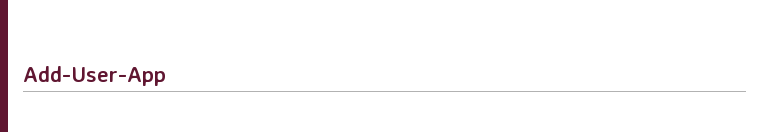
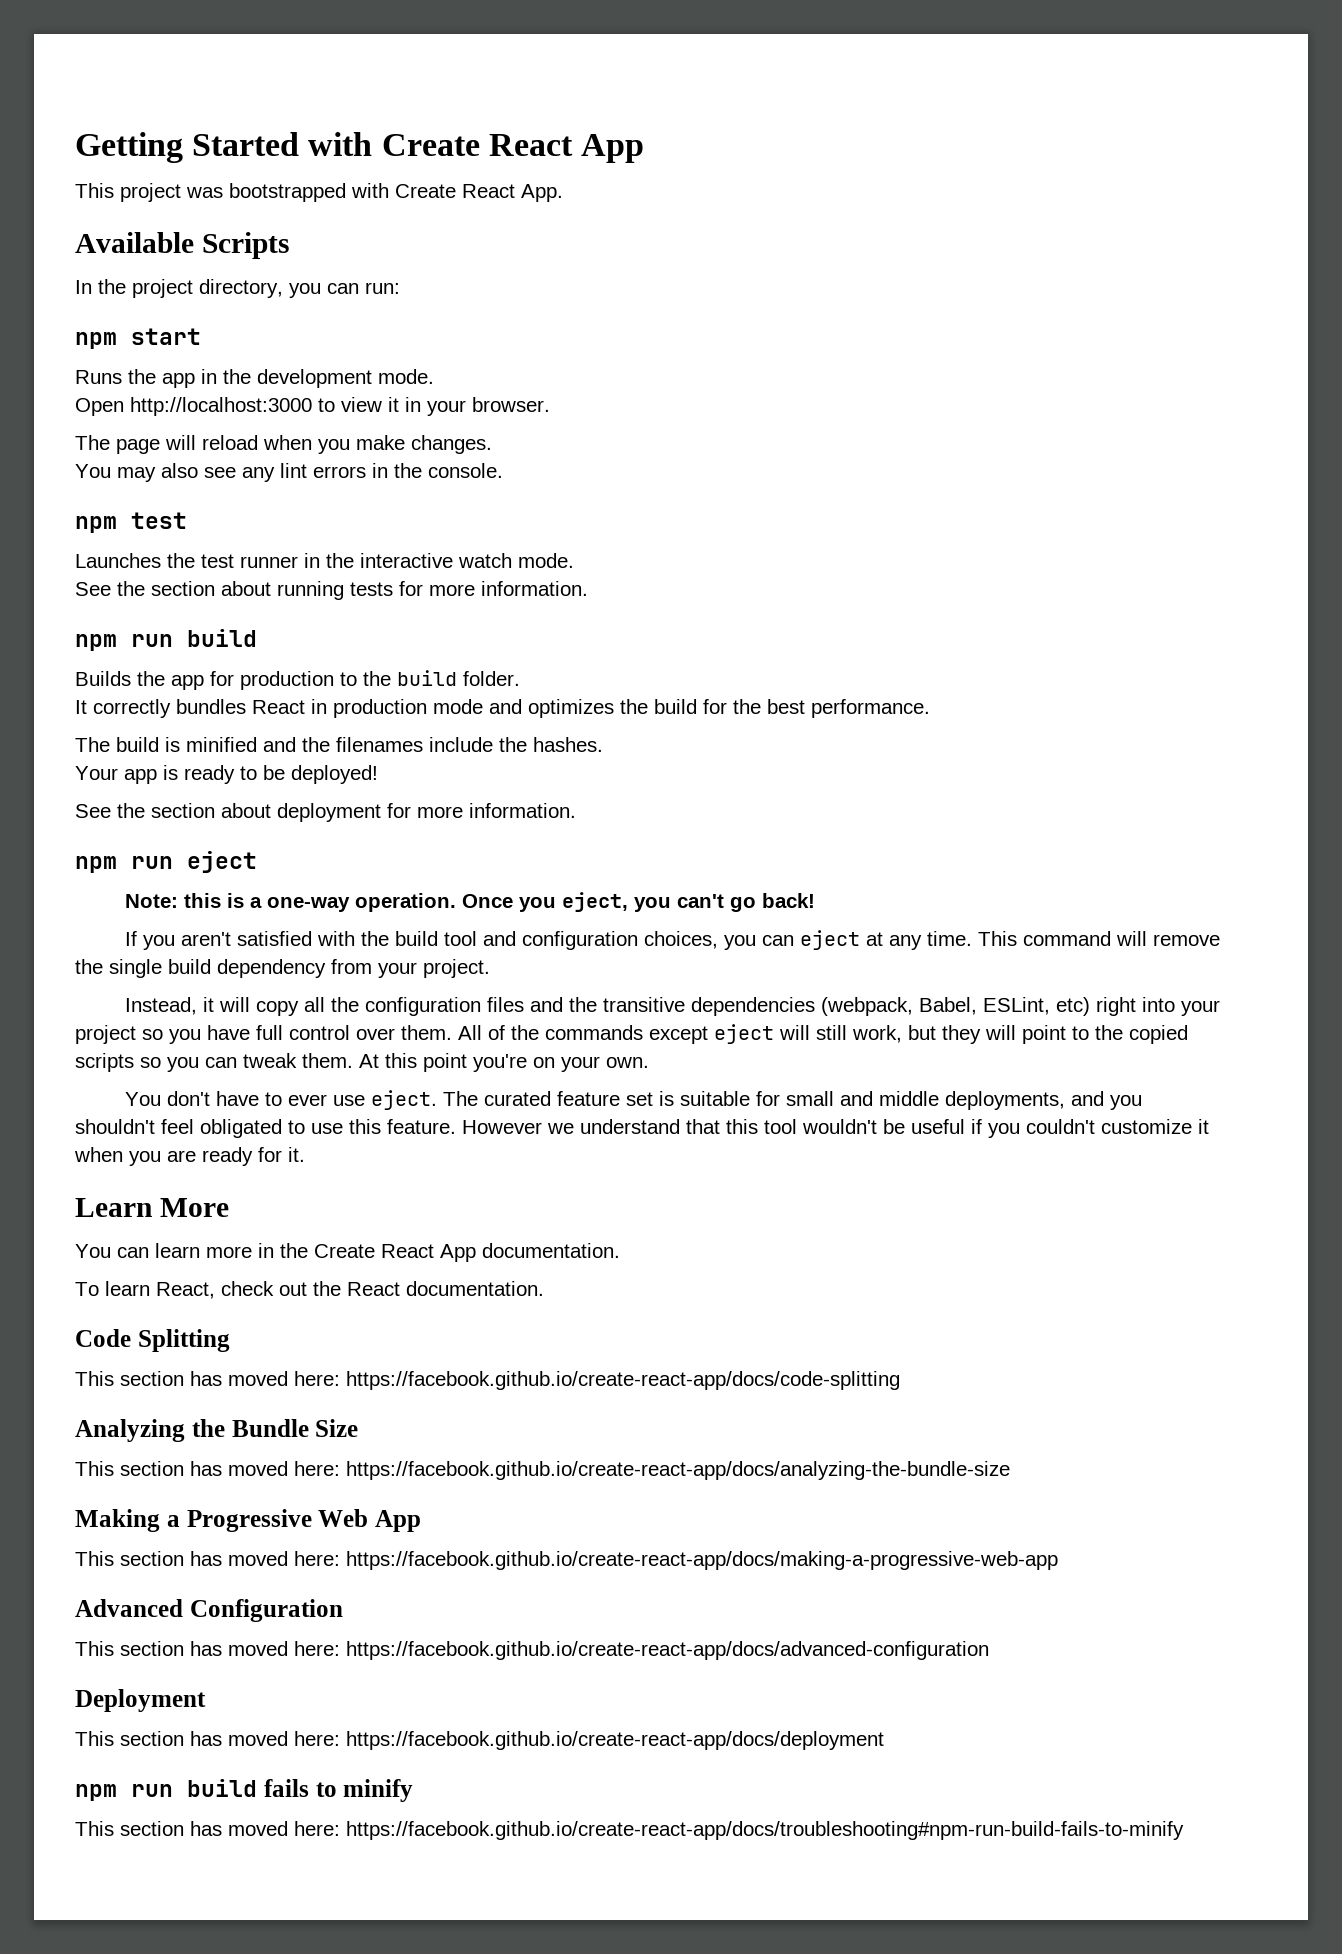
[23,66,166,86] Add-User-App -> [75,132,644,163] [75,183,563,202] [75,232,289,259] [75,279,400,298] [75,328,201,349] [75,369,434,388] [75,397,550,416] [75,435,492,454] [75,463,503,482] [75,512,187,533] [75,553,574,568] [75,581,588,600] [75,629,257,651] [75,670,520,690] [75,699,930,718] [75,737,603,752] [75,765,378,784] [75,803,576,822] [75,851,257,873] [124,892,815,912] [124,930,1220,950] [75,959,490,978] [124,997,1220,1016] [75,1024,1188,1044] [75,1053,649,1072] [124,1090,1142,1110] [75,1119,1209,1138] [74,1147,305,1166] [75,1198,229,1217] [75,1243,620,1262] [75,1281,544,1299] [75,1329,230,1352] [75,1371,900,1390] [75,1419,359,1442] [75,1461,1010,1480] [75,1509,421,1532] [75,1551,1058,1570] [75,1599,343,1622] [75,1641,989,1660] [75,1689,206,1712] [75,1731,884,1750] [75,1779,414,1802] [75,1821,1184,1840] Getting Started with Create React App // This project was bootstrapped with Create React App. // Available Scripts // In the project directory, you can run: // npm start // Runs the app in the development mode. // Open http://localhost:3000 to view it in your browser. // The page will reload when you make changes. // You may also see any lint errors in the console. // npm test // Launches the test runner in the interactive watch mode. // See the section about running tests for more information. // npm run build // Builds the app for production to the build folder. // It correctly bundles React in production mode and optimizes the build for the best performance. // The build is minified and the filenames include the hashes. // Your app is ready to be deployed! // See the section about deployment for more information. // npm run eject // Note: this is a one-way operation. Once you eject, you can't go back! // If you aren't satisfied with the build tool and configuration choices, you can eject at any time. This command will remove the single build dependency from your project. // Instead, it will copy all the configuration files and the transitive dependencies (webpack, Babel, ESLint, etc) right into your project so you have full control over them. All of the commands except eject will still work, but they will point to the copied scripts so you can tweak them. At this point you're on your own. // You don't have to ever use eject. The curated feature set is suitable for small and middle deployments, and you shouldn't feel obligated to use this feature. However we understand that this tool wouldn't be useful if you couldn't customize it when you are ready for it. // Learn More // You can learn more in the Create React App documentation. // To learn React, check out the React documentation. // Code Splitting // This section has moved here: https://facebook.github.io/create-react-app/docs/code-splitting // Analyzing the Bundle Size // This section has moved here: https://facebook.github.io/create-react-app/docs/analyzing-the-bundle-size // Making a Progressive Web App // This section has moved here: https://facebook.github.io/create-react-app/docs/making-a-progressive-web-app // Advanced Configuration // This section has moved here: https://facebook.github.io/create-react-app/docs/advanced-configuration // Deployment // This section has moved here: https://facebook.github.io/create-react-app/docs/deployment // npm run build fails to minify // This section has moved here: https://facebook.github.io/create-react-app/docs/troubleshooting#npm-run-build-fails-to-minify

